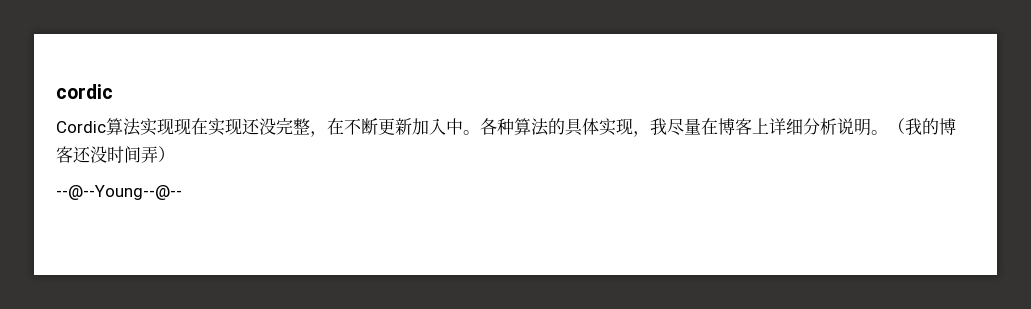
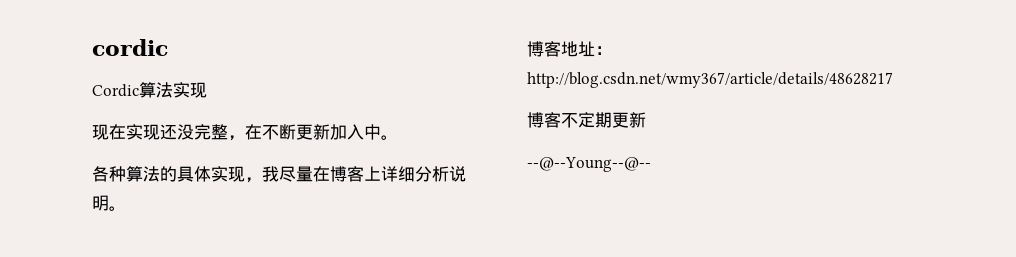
(174, 126) none -> (207, 90) //
(480, 132) none -> (398, 137) //
[888,118,956,135] [56,146,175,163] （我的博客还没时间弄） -> [527,41,612,57] [527,72,893,88] [527,112,646,128] // 博客地址：http://blog.csdn.net/wmy367/article/details/48628217 // 博客不定期更新

